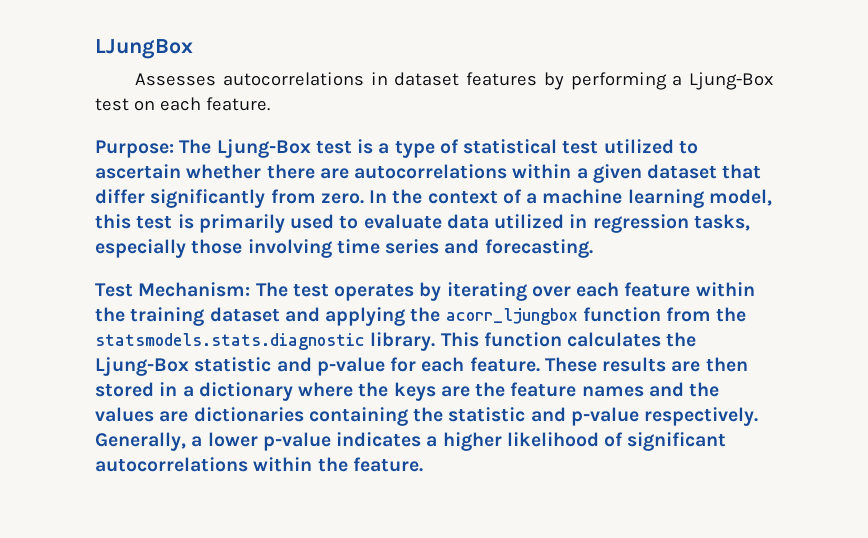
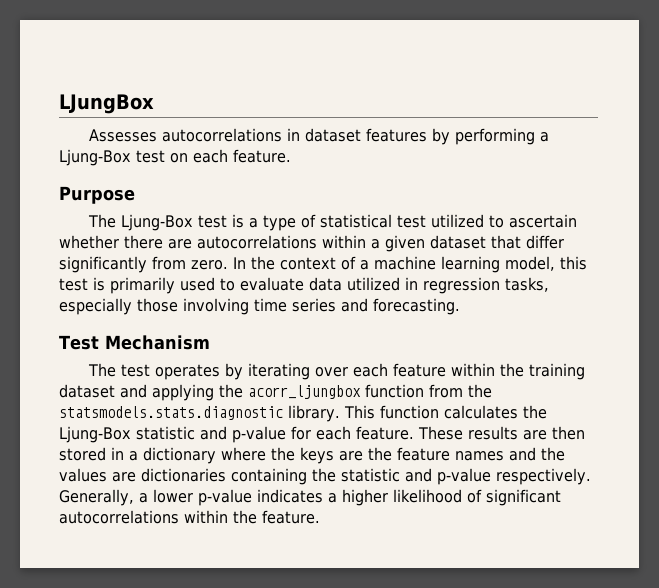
[95,140,174,158] Purpose: -> [59,186,135,204] Purpose //
[138,282,251,297] Mechanism: -> [104,335,210,350] Mechanism //

